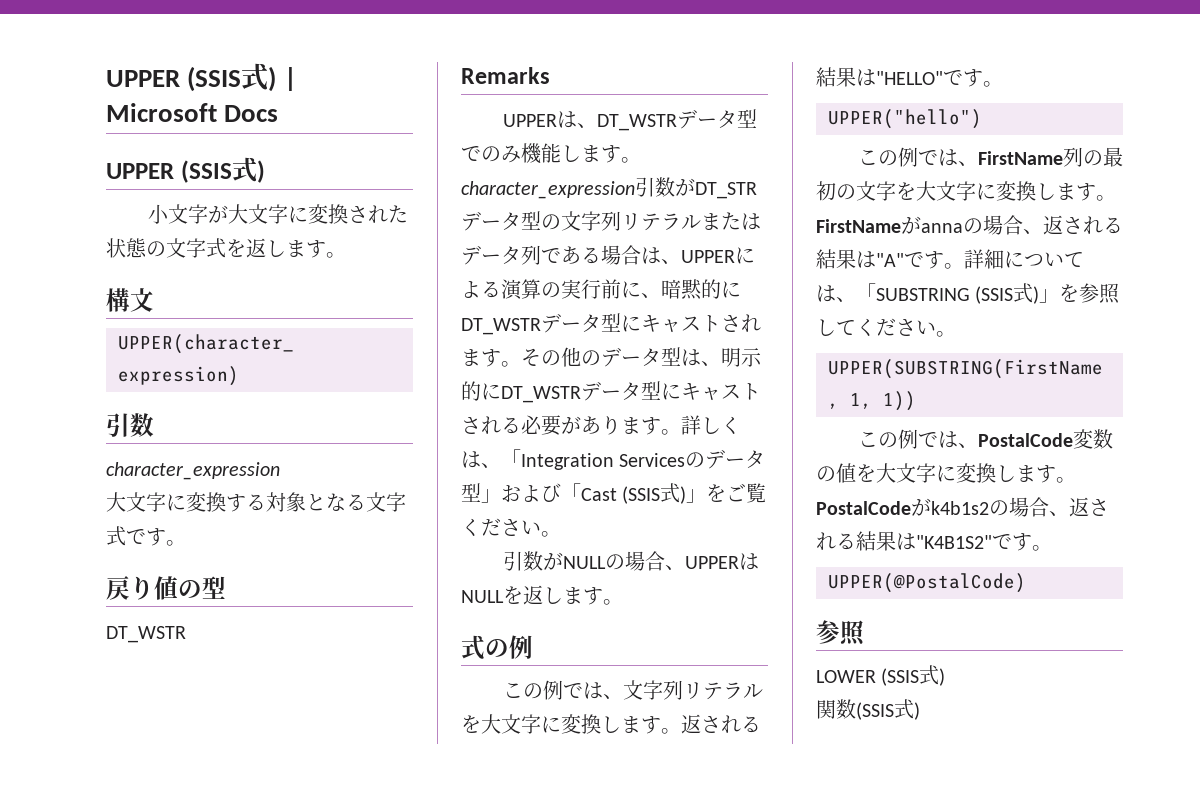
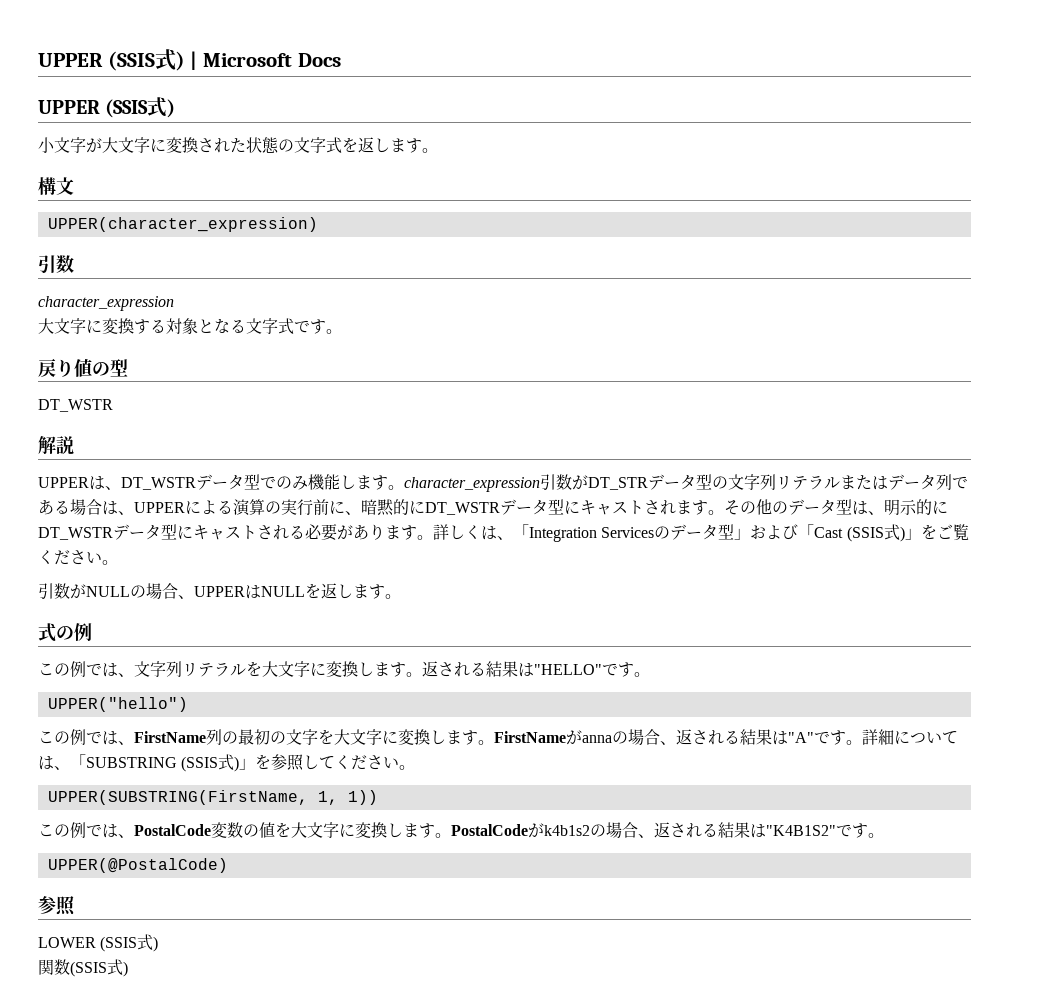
[461,67,550,84] Remarks -> [38,436,74,455] 解説

